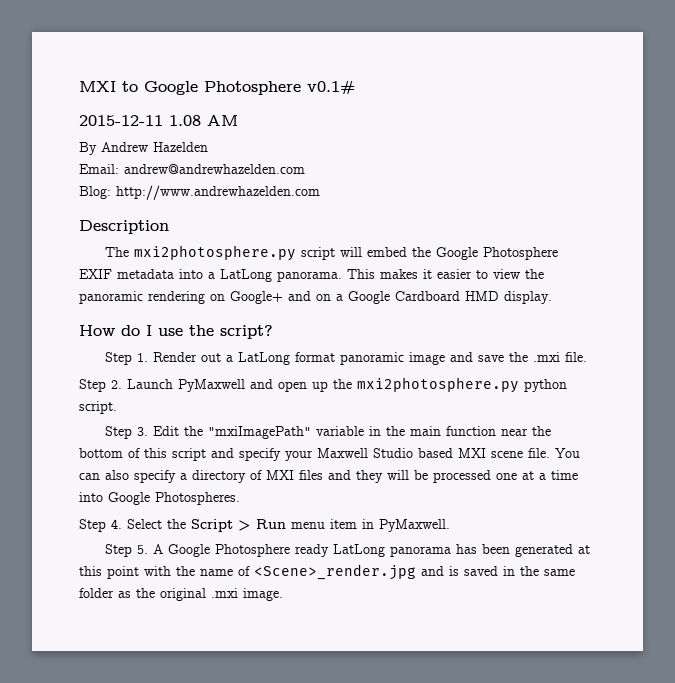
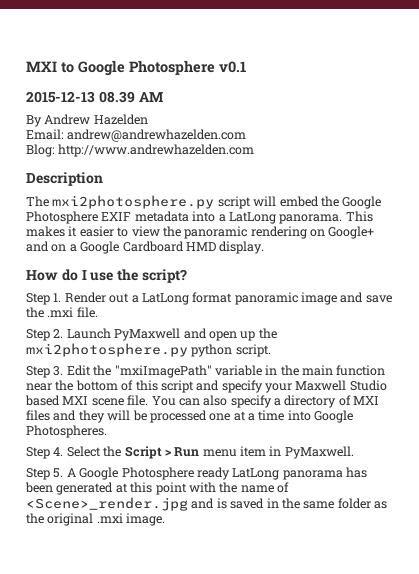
[307,80,355,95] [79,115,201,126] v0.1# // 2015-12-11 1.08 -> [219,61,246,73] [26,91,135,103] v0.1 // 2015-12-13 08.39

